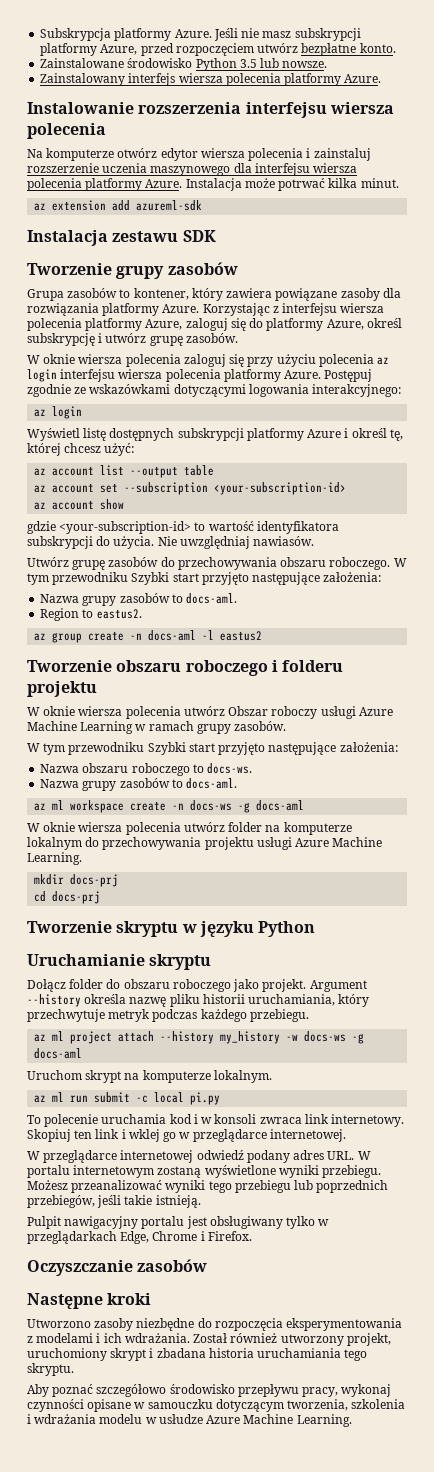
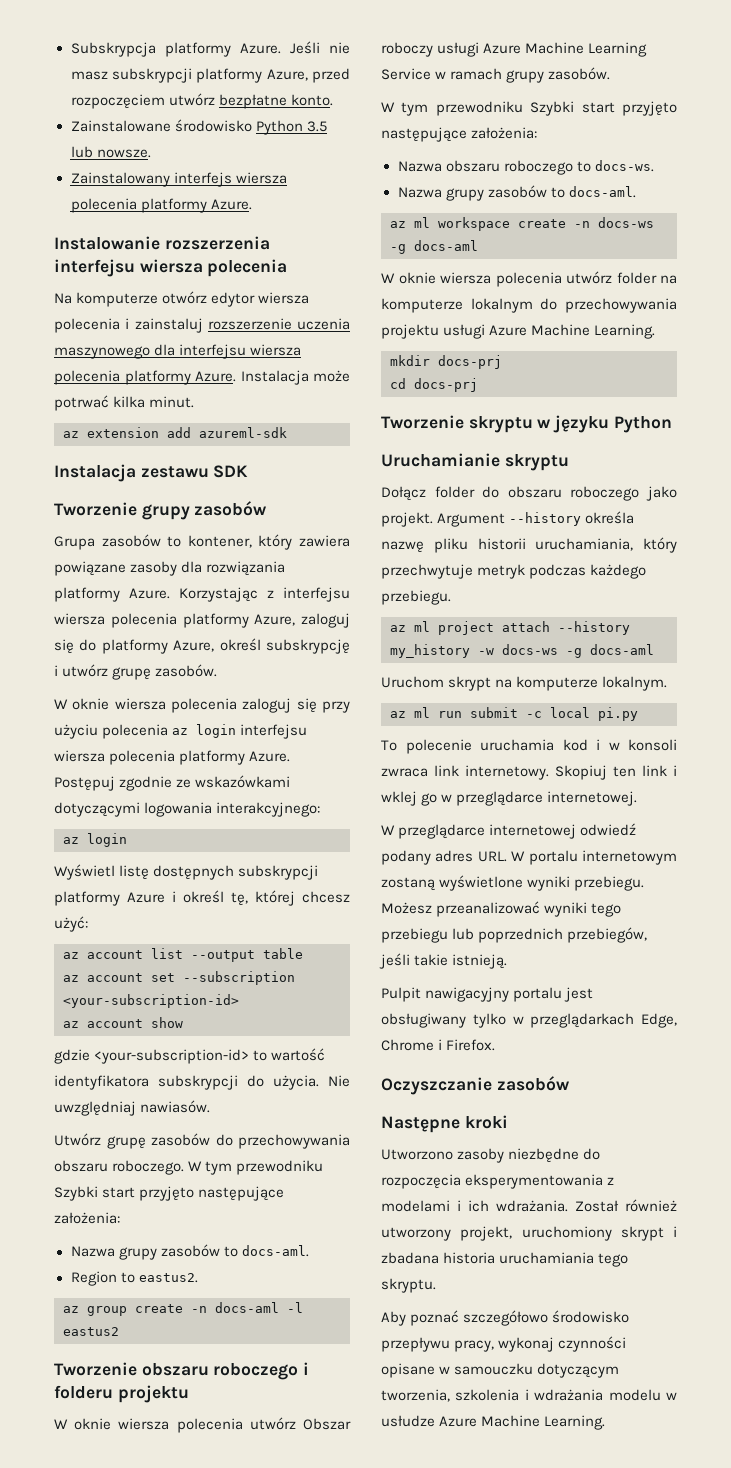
(134, 727) none -> [381,68,431,80] Service

